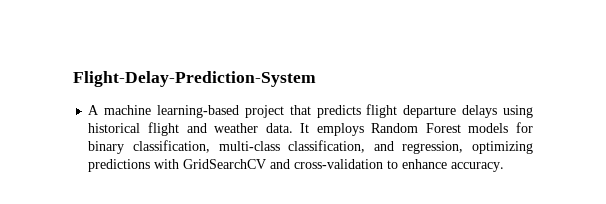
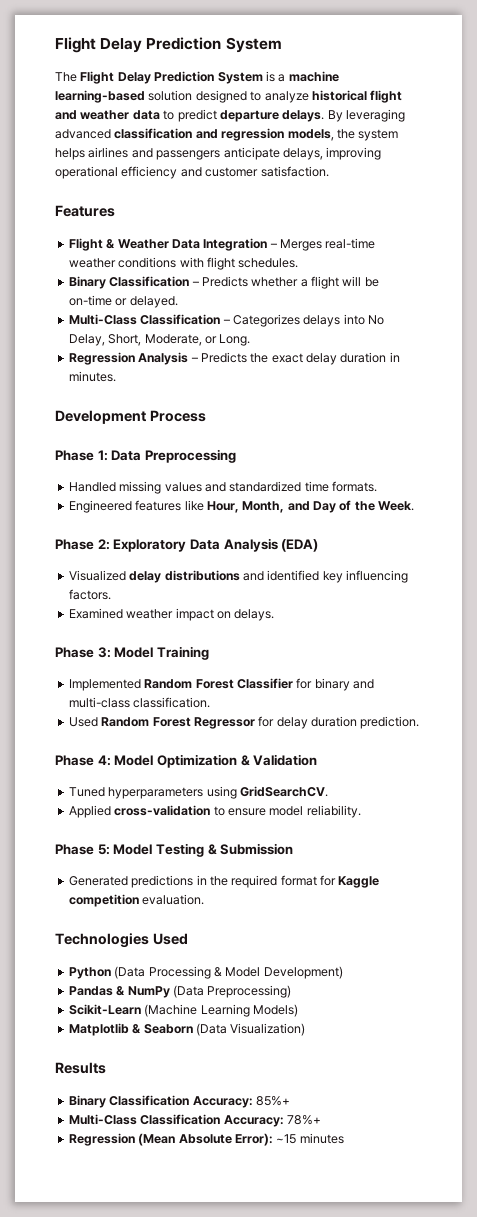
[73,71,316,87] [88,104,533,118] [88,122,509,136] Flight-Delay-Prediction-System // A machine learning-based project that predicts flight departure delays using historical flight and weather data. It employs Random Forest models -> [55,37,282,53] [55,71,339,84] [55,90,403,103] [55,109,405,122] [55,128,399,141] [55,147,382,160] [55,166,329,179] [55,205,115,217] [68,238,376,251] [68,257,299,270] [68,276,379,289] [68,295,178,308] [68,314,384,327] [68,334,251,346] [68,352,400,365] [68,371,116,382] [55,410,206,424] [55,449,236,463] [68,481,377,494] [68,500,415,513] [55,538,319,552] [68,570,408,583] [68,589,111,600] [68,608,275,621] [55,646,209,660] [68,678,293,691] Flight Delay Prediction System // The Flight Delay Prediction System is a machine learning-based solution designed to analyze historical flight and weather data to predict departure delays. By leveraging advanced classification and regression models, the system helps airlines and passengers anticipate delays, improving operational efficiency and customer satisfaction. // Features // Flight & Weather Data Integration – Merges real-time weather conditions with flight schedules. // Binary Classification – Predicts whether a flight will be on-time or delayed. // Multi-Class Classification – Categorizes delays into No Delay, Short, Moderate, or Long. // Regression Analysis – Predicts the exact delay duration in minutes. // Development Process // Phase 1: Data Preprocessing // Handled missing values and standardized time formats. // Engineered features like Hour, Month, and Day of the Week. // Phase 2: Exploratory Data Analysis (EDA) // Visualized delay distributions and identified key influencing factors. // Examined weather impact on delays. // Phase 3: Model Training // Implemented Random Forest Classifier
[133,140,533,154] [88,159,505,172] classification, multi-class classification, and regression, optimizing predictions with GridSearchCV and cross-validation to enhance accuracy. -> [353,679,374,689] [68,697,211,708] [68,716,420,729] [55,754,318,768] [68,786,328,799] [68,805,361,818] [55,843,294,857] [68,875,380,888] [68,894,205,907] [55,933,188,948] [68,966,343,979] [68,985,292,998] [68,1004,298,1017] [68,1023,306,1036] [55,1062,106,1074] [68,1095,290,1108] [68,1114,321,1127] [68,1133,344,1146] and multi-class classification. // Used Random Forest Regressor for delay duration prediction. // Phase 4: Model Optimization & Validation // Tuned hyperparameters using GridSearchCV. // Applied cross-validation to ensure model reliability. // Phase 5: Model Testing & Submission // Generated predictions in the required format for Kaggle competition evaluation. // Technologies Used // Python (Data Processing & Model Development) // Pandas & NumPy (Data Preprocessing) // Scikit-Learn (Machine Learning Models) // Matplotlib & Seaborn (Data Visualization) // Results // Binary Classification Accuracy: 85%+ // Multi-Class Classification Accuracy: 78%+ // Regression (Mean Absolute Error): ~15 minutes

